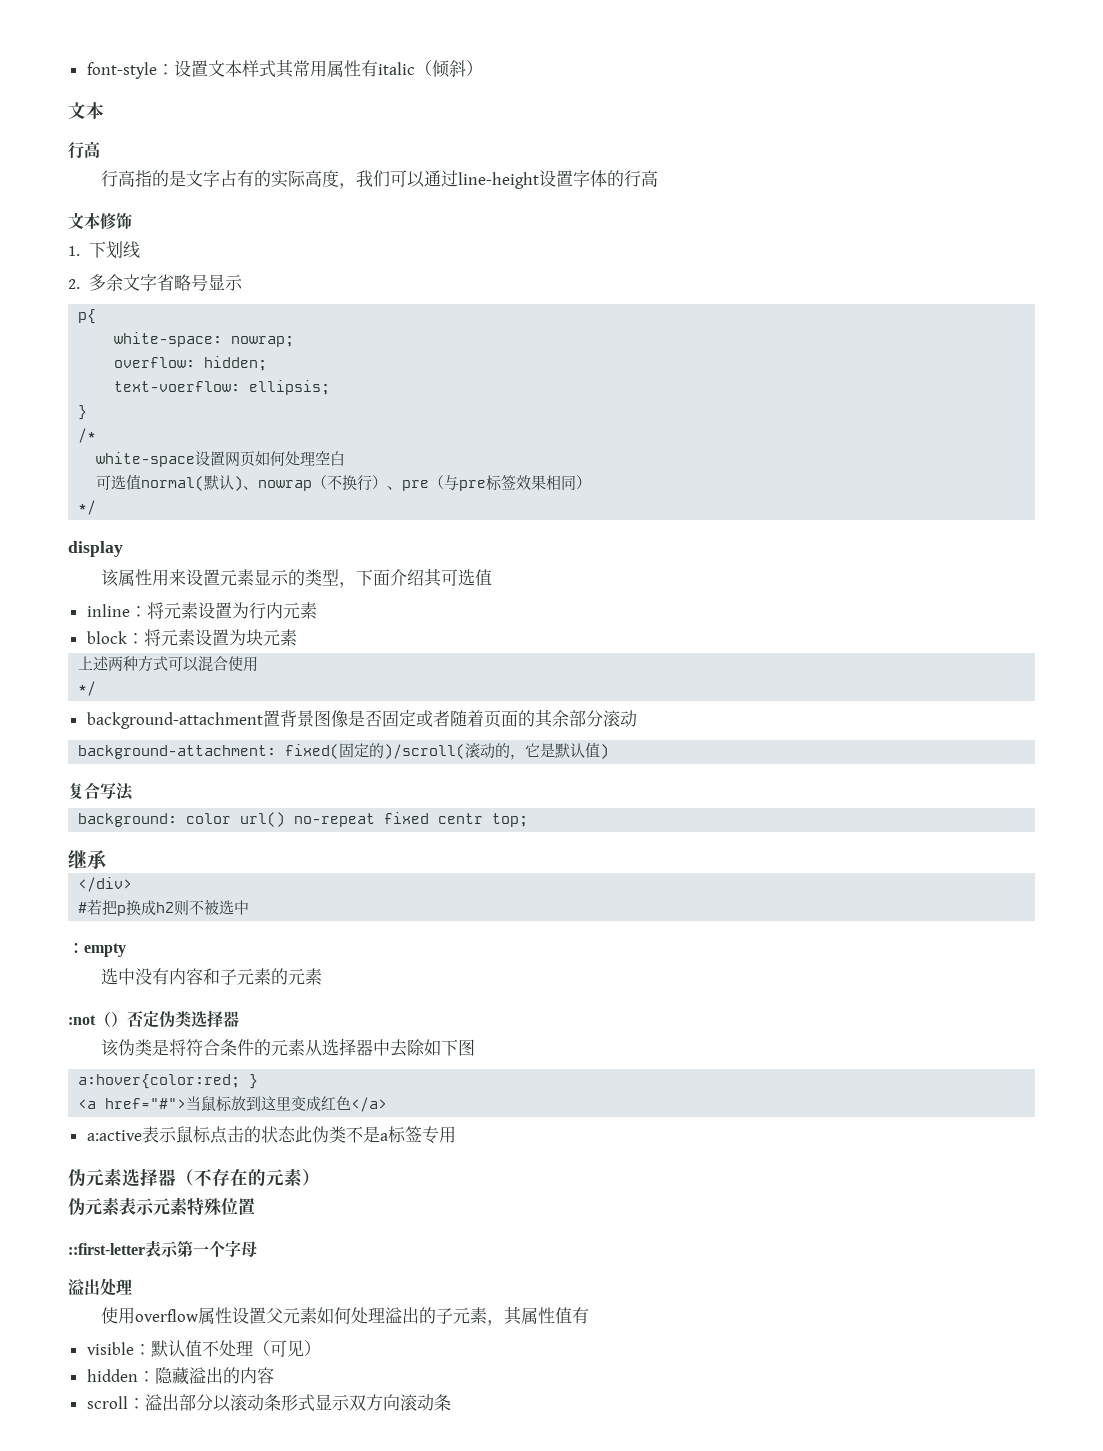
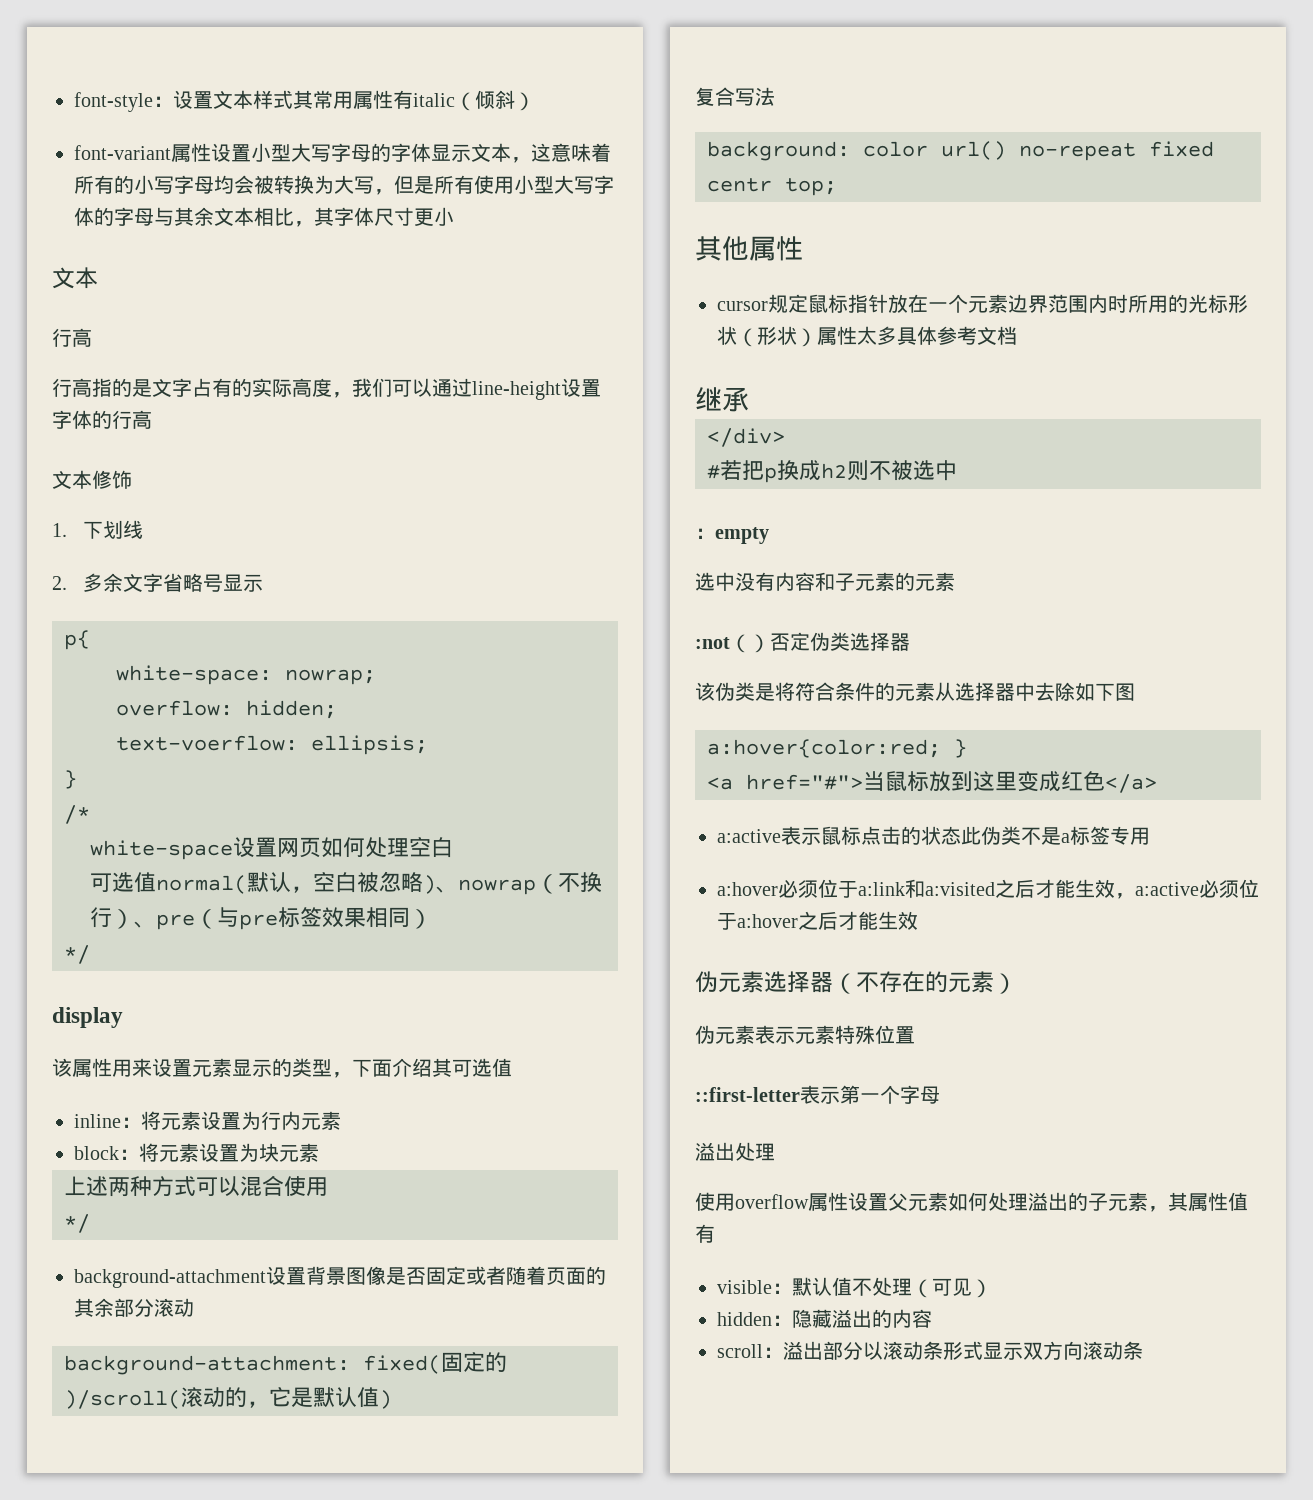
(483, 68) none -> [74,143,611,163] [74,175,614,195] [74,207,454,227] // font-variant属性设置小型大写字母的字体显示文本，这意味着所有的小写字母均会被转换为大写，但是所有使用小型大写字体的字母与其余文本相比，其字体尺寸更小
(235, 482) none -> [291,871,423,893] ，空白被忽略
(263, 720) none -> [266,1266,286,1285] 设
(529, 820) none -> [695,236,803,261] [717,294,1248,313] [717,326,1017,347] // 其他属性 // cursor规定鼠标指针放在一个元素边界范围内时所用的光标形状（形状）属性太多具体参考文档
(456, 1134) none -> [717,879,1259,899] [717,911,918,930] // a:hover必须位于a:link和a:visited之后才能生效，a:active必须位于a:hover之后才能生效

